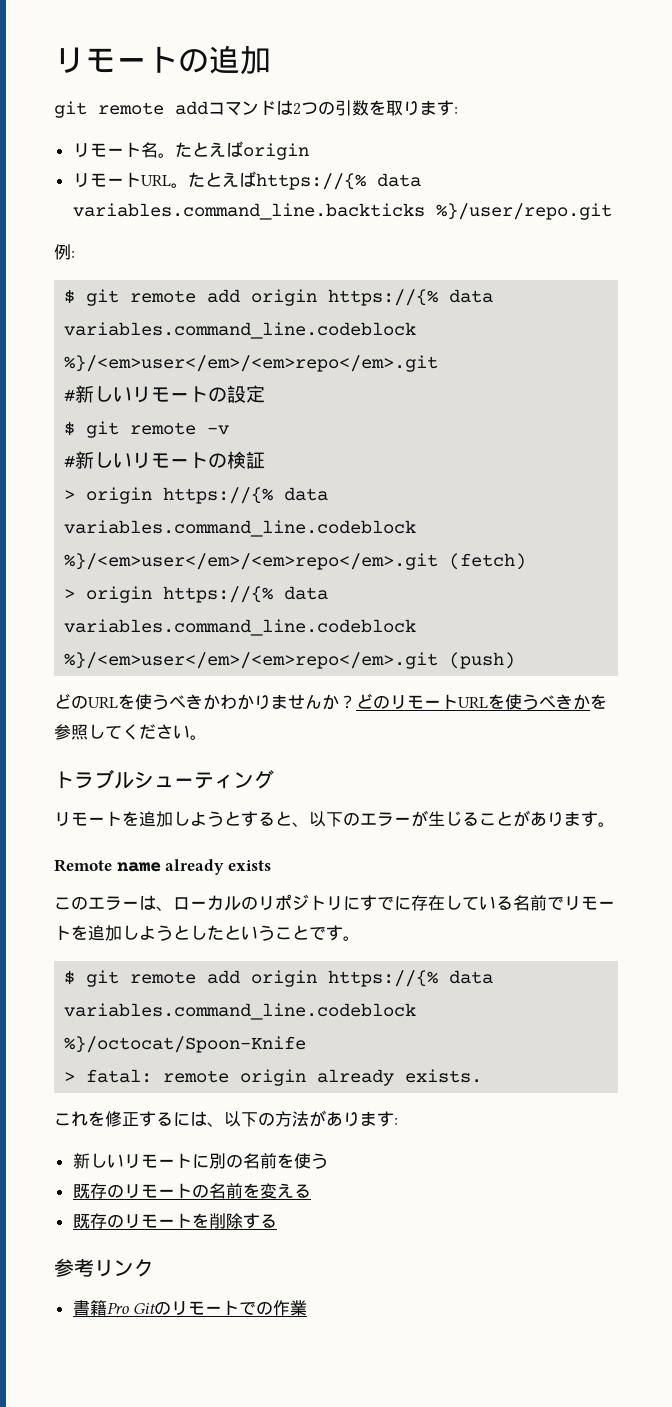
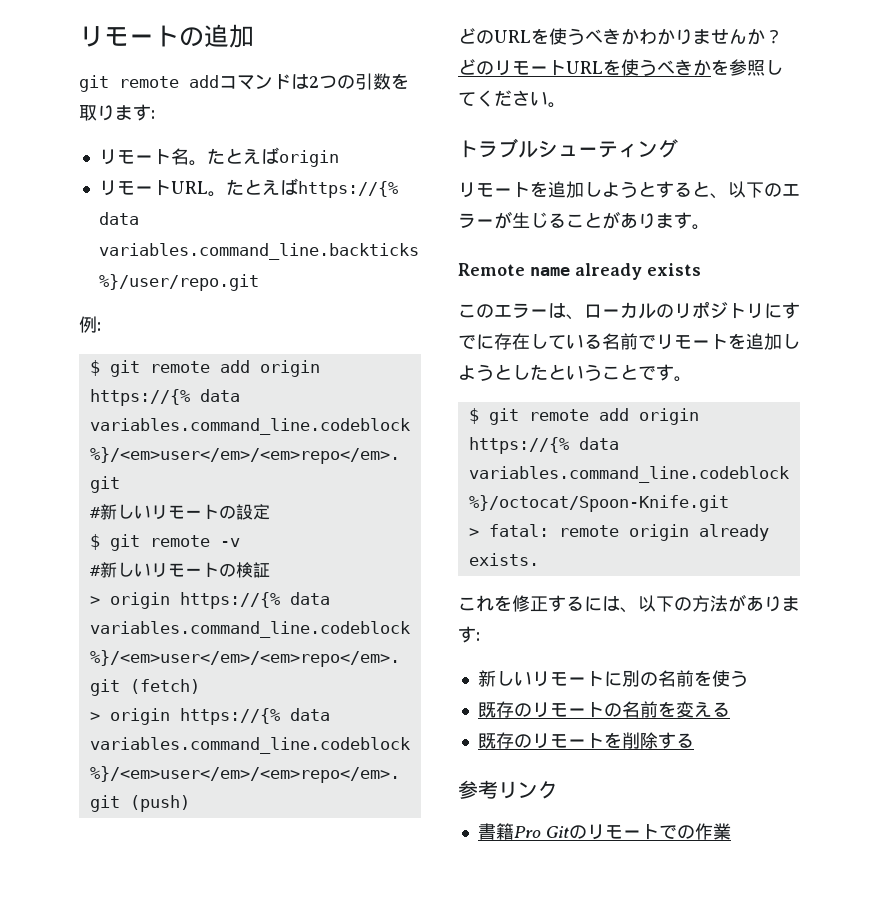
[64,1036,307,1053] %}/octocat/Spoon-Knife -> [468,495,729,512] %}/octocat/Spoon-Knife.git

